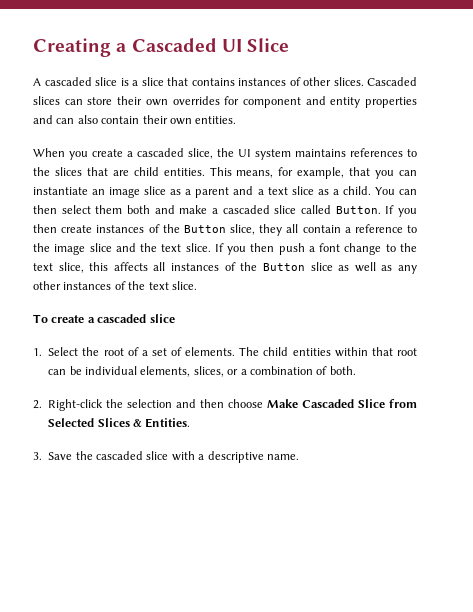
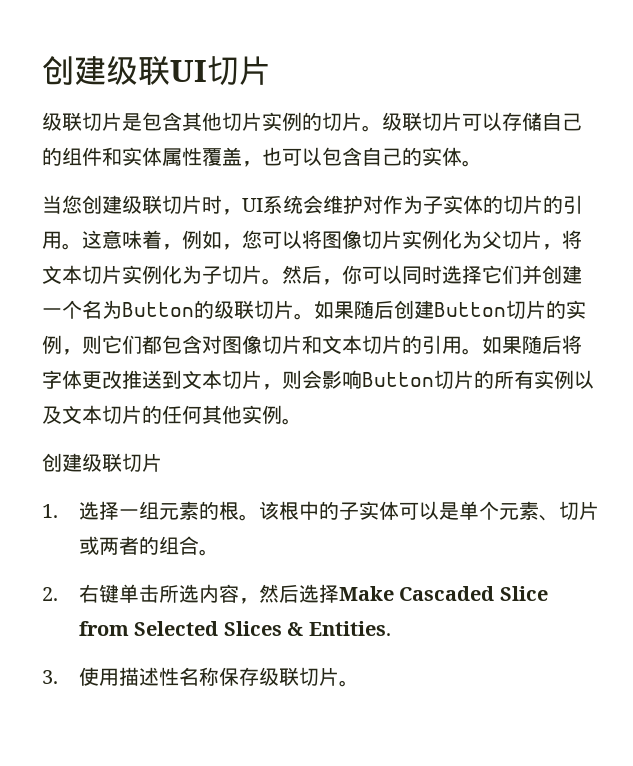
[33,38,290,57] [33,77,417,86] [33,96,417,108] [33,115,237,125] [33,148,417,160] [33,167,418,179] [33,186,417,198] [33,205,418,217] [33,224,418,236] [33,243,417,255] [33,262,418,274] [33,281,197,290] [33,314,175,323] [33,347,417,357] [48,366,356,377] [33,399,264,411] Creating a Cascaded UI Slice // A cascaded slice is a slice that contains instances of other slices. Cascaded slices can store their own overrides for component and entity properties and can also contain their own entities. // When you create a cascaded slice, the UI system maintains references to the slices that are child entities. This means, for example, that you can instantiate an image slice as a parent and a text slice as a child. You can then select them both and make a cascaded slice called Button. If you then create instances of the Button slice, they all contain a reference to the image slice and the text slice. If you then push a font change to the text slice, this affects all instances of the Button slice as well as any other instances of the text slice. // To create a cascaded slice // 1. Select the root of a set of elements. The child entities within that root can be individual elements, slices, or a combination of both. // 2. Right-click the selection and then choose -> [42,56,271,86] [42,112,582,132] [42,147,482,167] [42,195,583,215] [42,230,582,250] [42,265,582,285] [42,300,586,320] [42,335,582,355] [42,370,594,390] [42,405,302,425] [42,453,162,472] [42,501,600,521] [79,536,220,556] [42,584,340,604] 创建级联UI切片 // 级联切片是包含其他切片实例的切片。级联切片可以存储自己的组件和实体属性覆盖，也可以包含自己的实体。 // 当您创建级联切片时，UI系统会维护对作为子实体的切片的引用。这意味着，例如，您可以将图像切片实例化为父切片，将文本切片实例化为子切片。然后，你可以同时选择它们并创建一个名为Button的级联切片。如果随后创建Button切片的实例，则它们都包含对图像切片和文本切片的引用。如果随后将字体更改推送到文本切片，则会影响Button切片的所有实例以及文本切片的任何其他实例。 // 创建级联切片 // 1.选择一组元素的根。该根中的子实体可以是单个元素、切片或两者的组合。 // 2.右键单击所选内容，然后选择
[48,451,299,463] Save the cascaded slice with a descriptive name. -> [79,667,360,687] 使用描述性名称保存级联切片。

